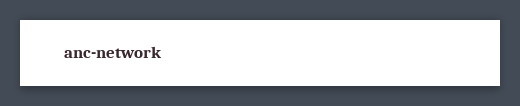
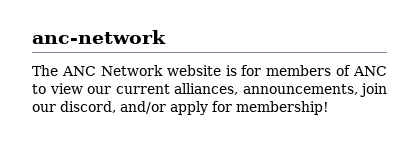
(162, 52) none -> [32,65,387,76] [32,83,387,97] [32,101,329,115] // The ANC Network website is for members of ANC to view our current alliances, announcements, join our discord, and/or apply for membership!

